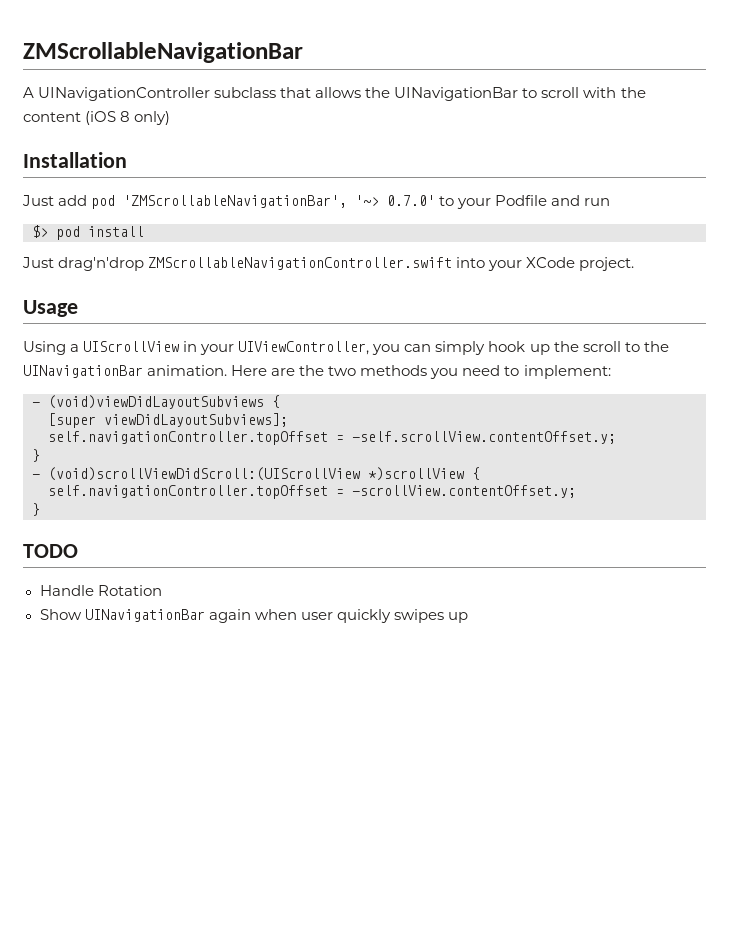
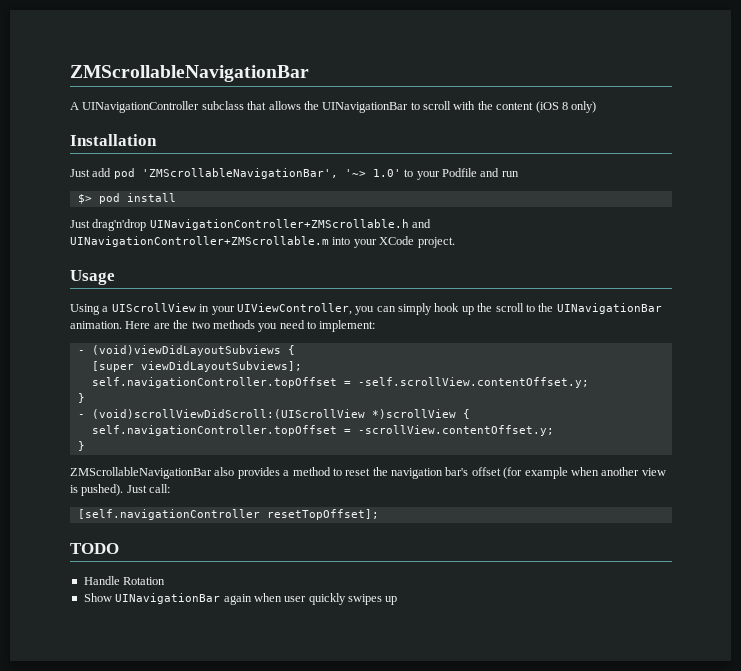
[387,195,436,206] 0.7.0' -> [372,169,401,177] 1.0'
[148,257,453,270] ZMScrollableNavigationController.swift -> [149,219,432,230] [70,236,329,247] UINavigationController+ZMScrollable.h and UINavigationController+ZMScrollable.m
(40, 509) none -> [70,467,666,479] [70,484,171,496] [77,509,379,520] // ZMScrollableNavigationBar also provides a method to reset the navigation bar's offset (for example when another view is pushed). Just call: // [self.navigationController resetTopOffset];

